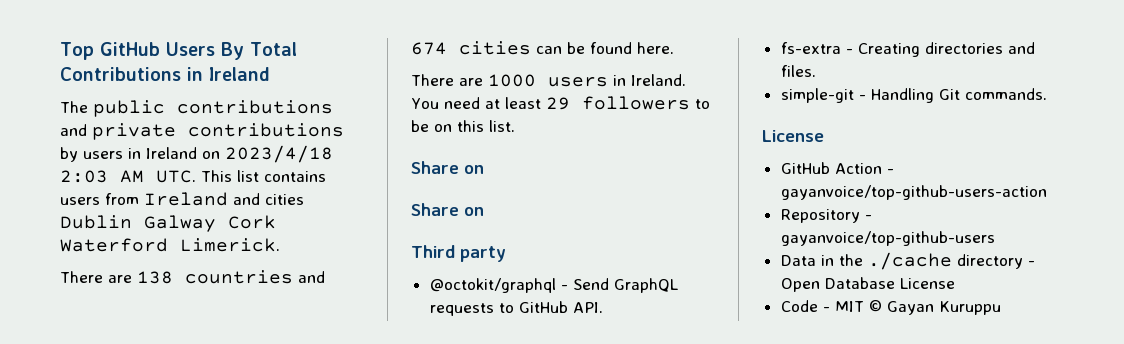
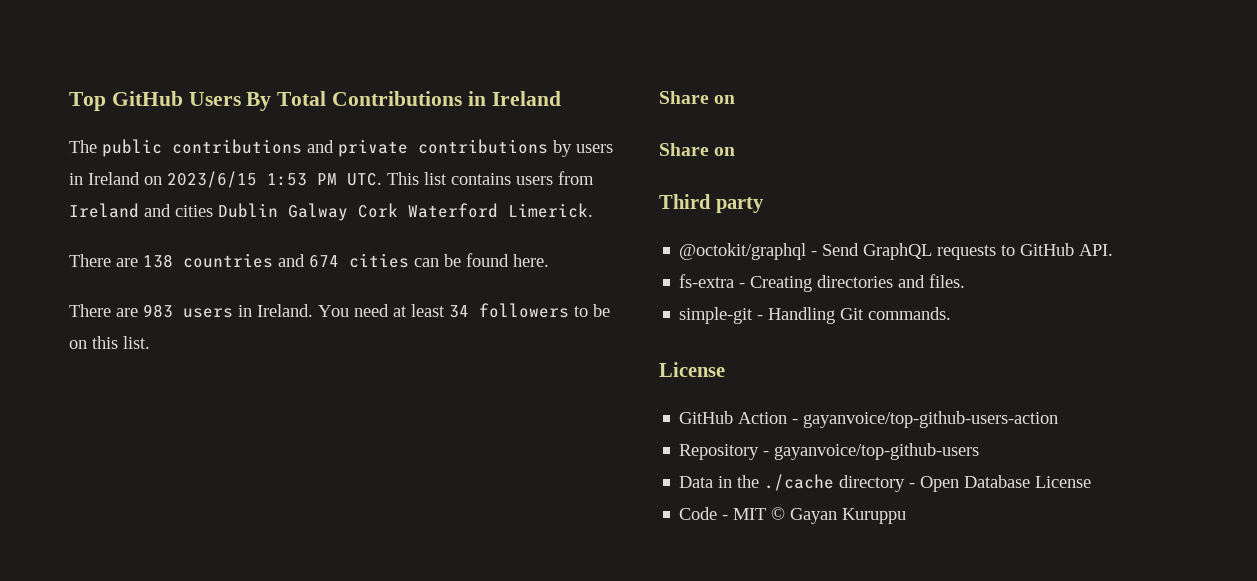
[225,145,333,163] [60,170,144,183] 2023/4/18 2:03 AM -> [167,171,337,188] 2023/6/15 1:53 PM
[488,74,536,87] 1000 -> [143,304,173,318] 983
[545,97,570,110] 29 -> [449,305,469,318] 34

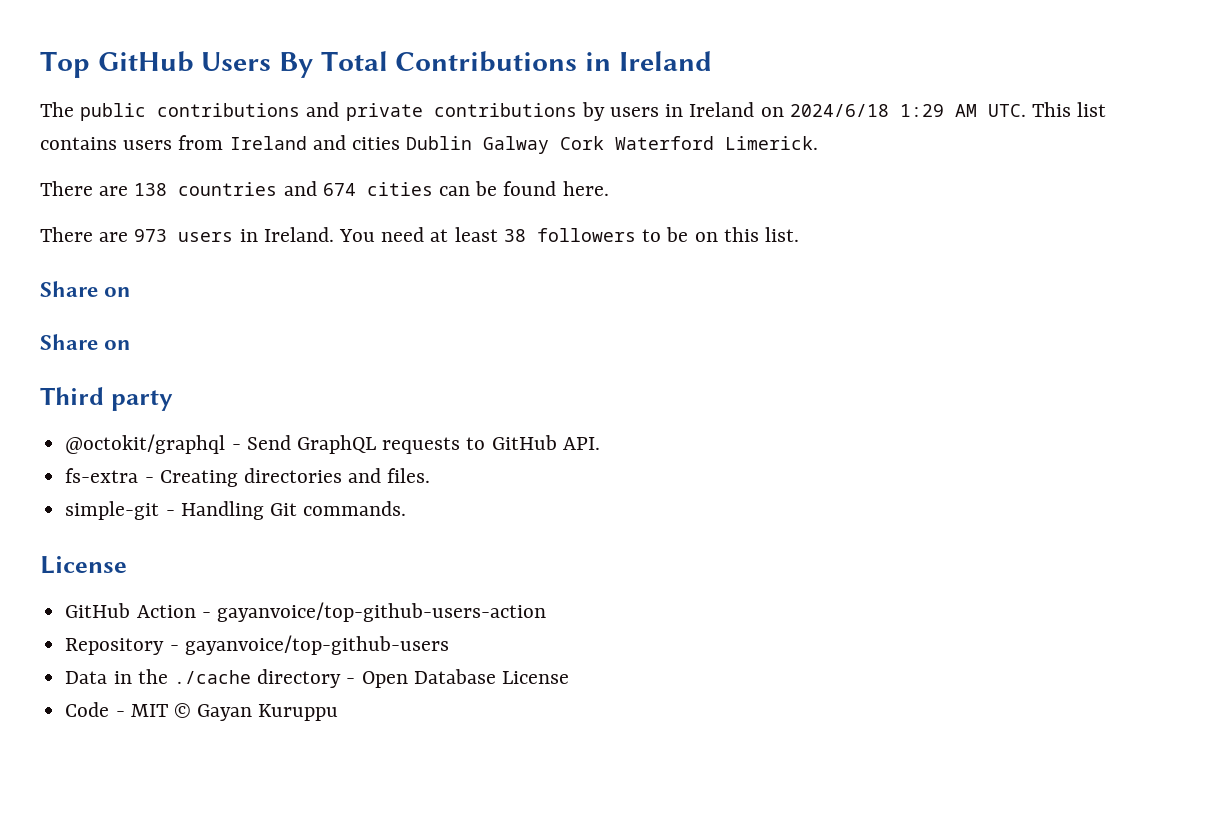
[167,171,337,188] 2023/6/15 1:53 PM -> [789,104,977,117] 2024/6/18 1:29 AM
[143,304,173,318] 983 -> [134,229,168,242] 973
[449,305,469,318] 34 -> [503,229,526,242] 38

